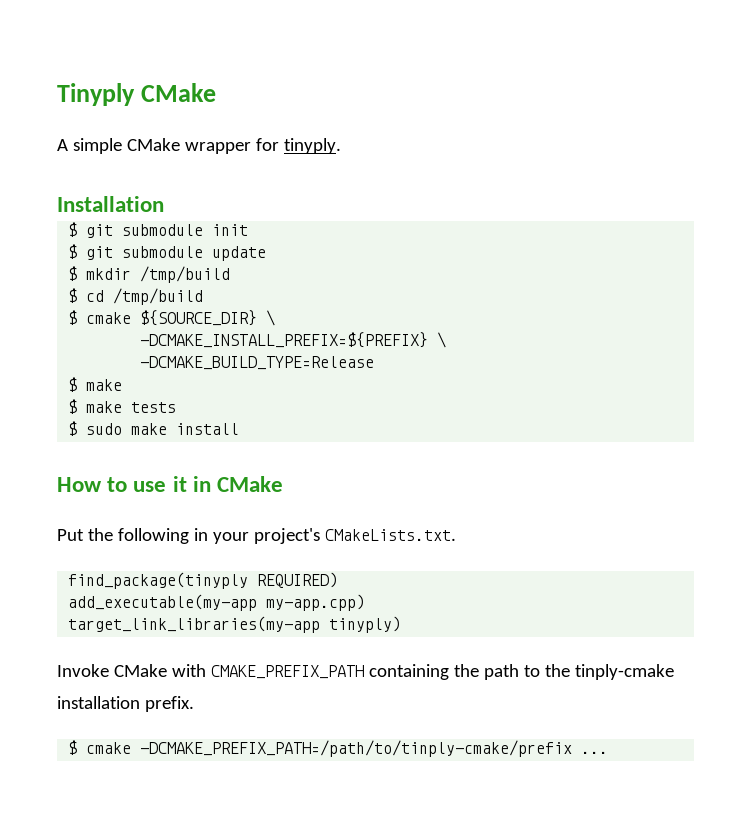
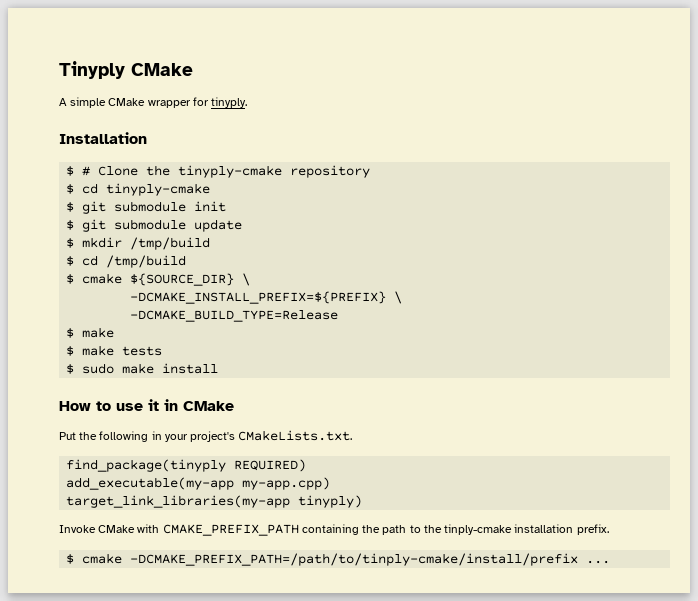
(164, 204) none -> [66,165,371,178] [66,183,211,196] // $ # Clone the tinyply-cmake repository // $ cd tinyply-cmake
[140,740,573,757] -DCMAKE_PREFIX_PATH=/path/to/tinply-cmake/prefix -> [130,553,579,566] -DCMAKE_PREFIX_PATH=/path/to/tinply-cmake/install/prefix

